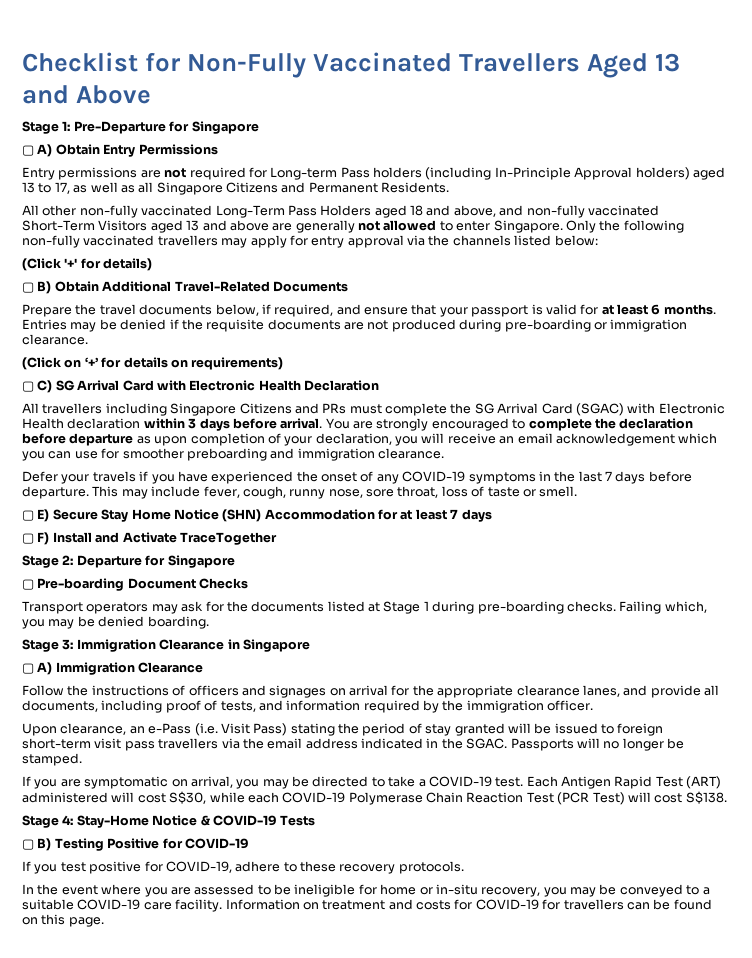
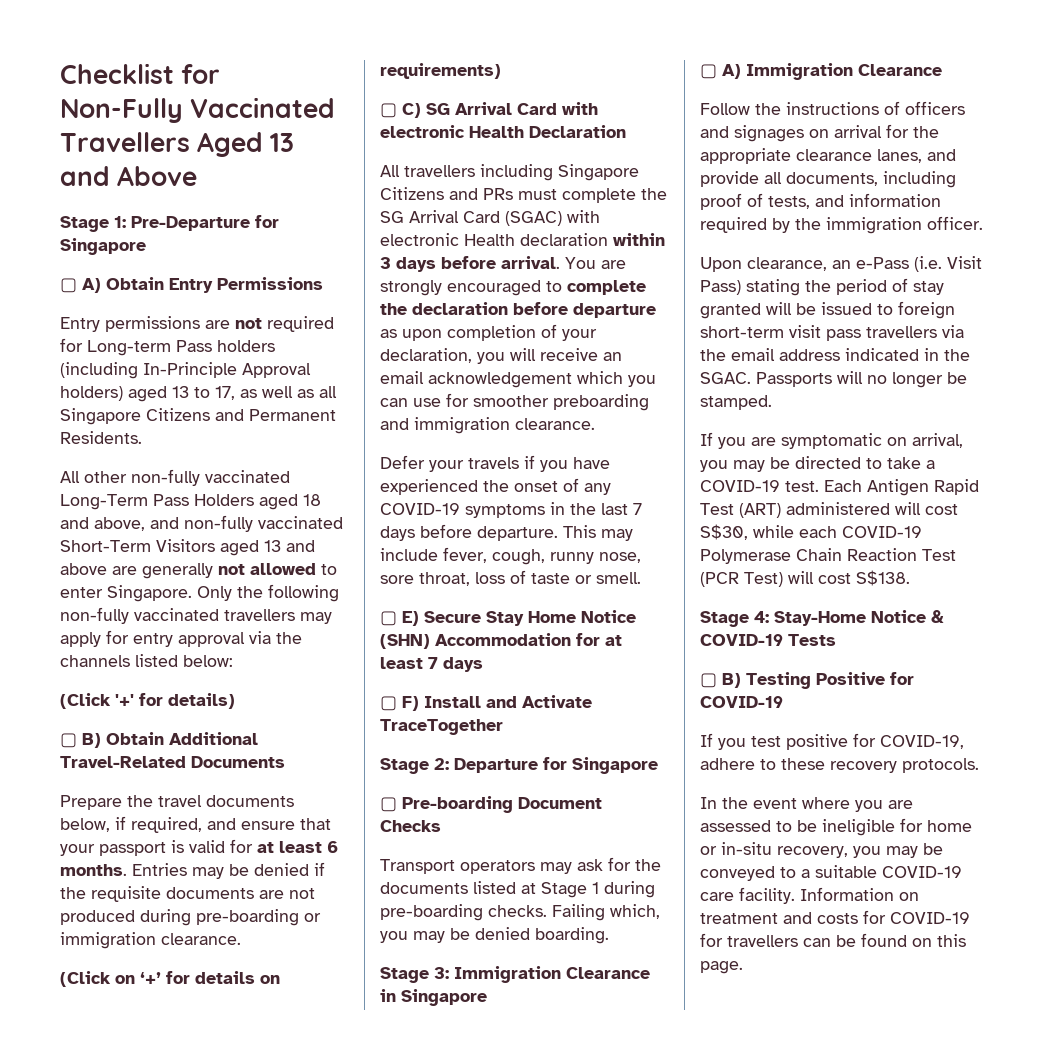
[189,380,256,391] Electronic -> [380,125,465,138] electronic
[658,403,725,414] Electronic -> [380,233,459,246] electronic

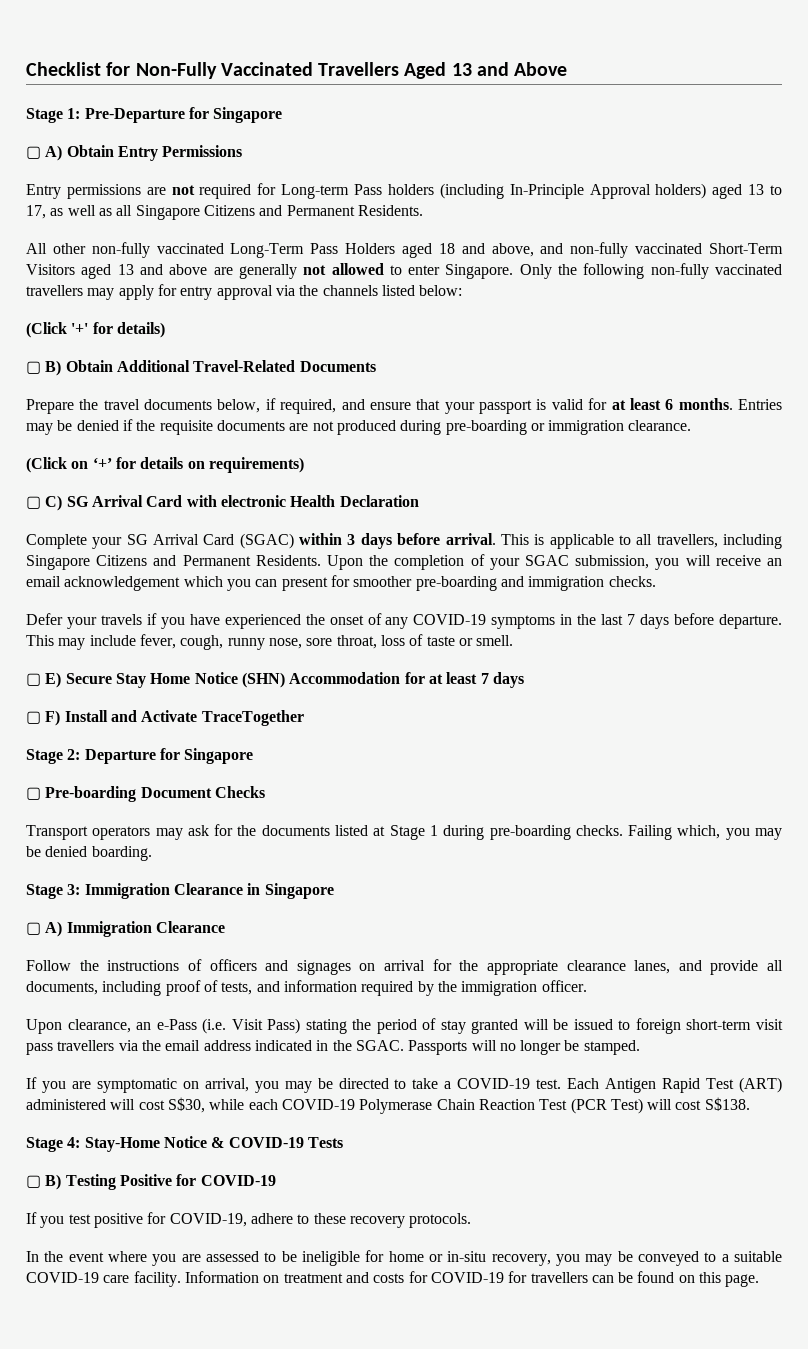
[380,164,639,181] [380,187,667,203] [380,210,600,226] [380,233,608,246] All travellers including Singapore Citizens and PRs must complete the SG Arrival Card (SGAC) with electronic Health declaration -> [26,533,294,549] Complete your SG Arrival Card (SGAC)
[565,257,626,269] [380,280,646,296] [380,302,656,318] [380,329,442,341] You are strongly encouraged to complete the declaration before departure as upon -> [500,534,783,549] [26,555,389,570] This is applicable to all travellers, including Singapore Citizens and Permanent Residents. Upon the
[380,348,472,363] declaration, -> [525,555,650,569] SGAC submission,
[413,398,441,407] use -> [281,577,328,591] present
[553,394,649,411] preboarding -> [415,576,497,591] pre-boarding
[515,418,595,430] clearance. -> [608,576,656,587] checks.

